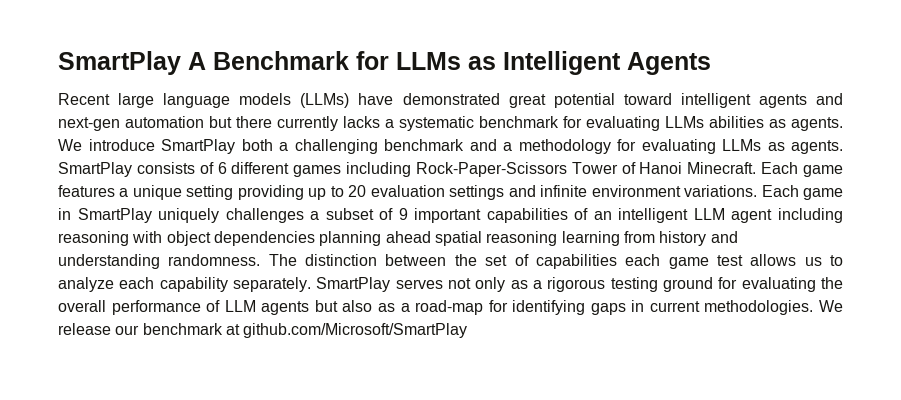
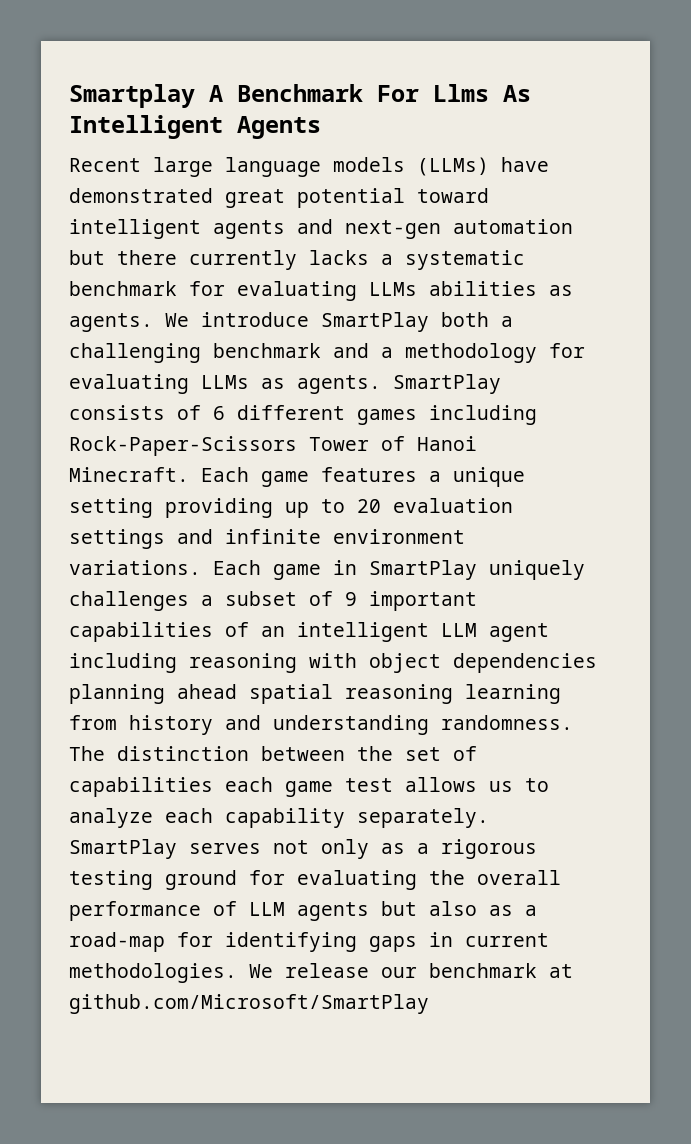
[58,51,181,75] SmartPlay -> [69,84,195,108] Smartplay
[356,51,496,70] for LLMs as -> [377,84,531,102] For Llms As

